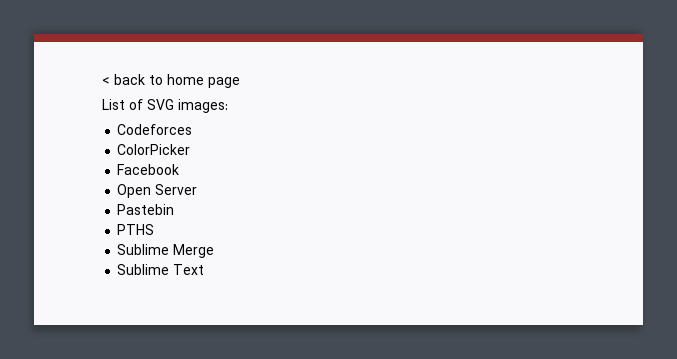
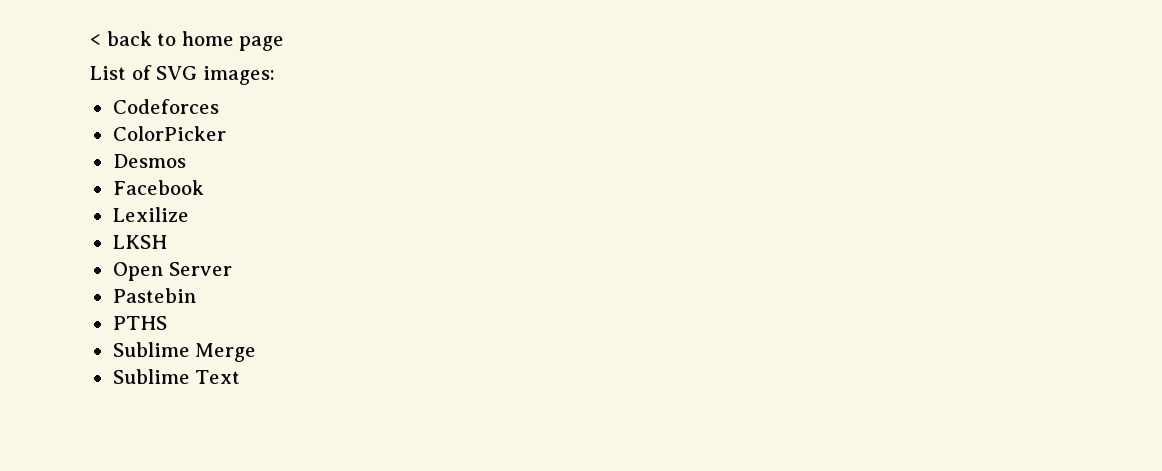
(191, 149) none -> [112,154,186,168] // Desmos
(180, 169) none -> [112,207,189,222] [112,235,167,249] // Lexilize // LKSH

